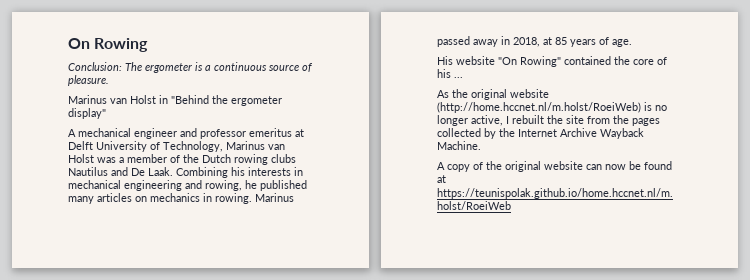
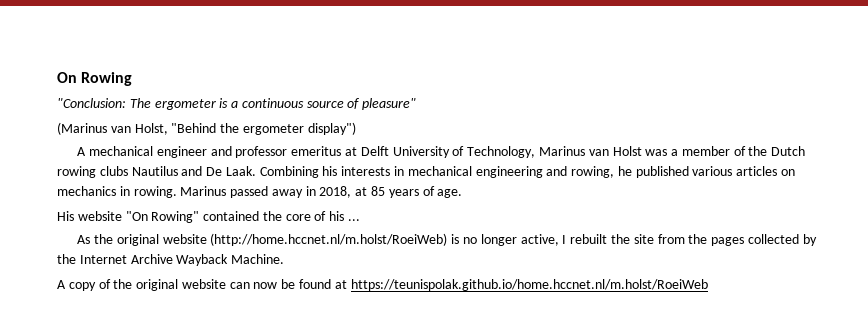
[68,62,122,71] Conclusion: -> [57,98,126,108] "Conclusion:
[68,75,109,86] [68,95,168,104] pleasure. // Marinus van Holst in -> [362,98,417,110] [57,122,168,135] pleasure" // (Marinus van Holst,
[68,108,106,119] display" -> [307,122,356,135] display")
[68,196,94,204] many -> [692,166,733,176] various

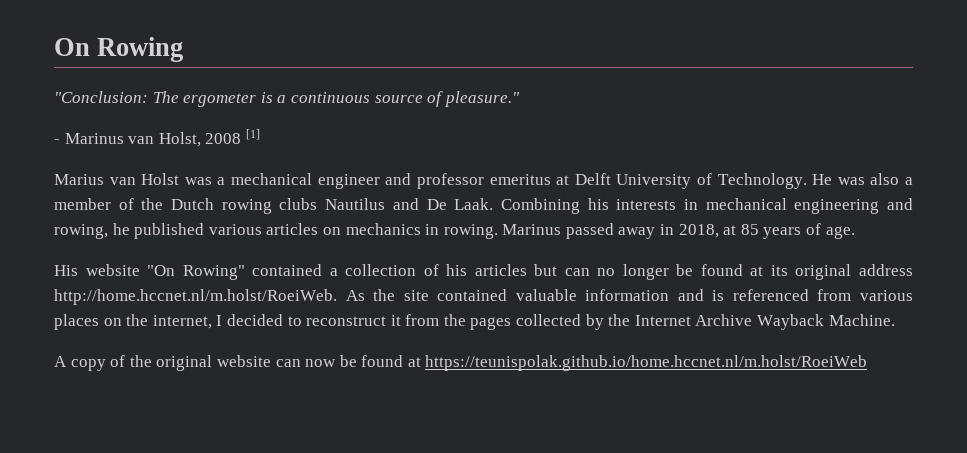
[362,98,417,110] [57,122,356,135] [77,147,87,156] pleasure" // (Marinus van Holst, "Behind the ergometer display") // A -> [444,91,520,107] [54,129,260,147] [54,173,226,185] pleasure." // - Marinus van Holst, 2008 [1] // Marius van Holst was a
[467,146,668,158] Technology, Marinus van Holst was -> [717,173,900,189] Technology. He was also
[262,211,361,221] [77,233,654,246] the core of his ... // As the original website (http://home.hccnet.nl/m.holst/RoeiWeb) is no longer active, I rebuilt the site -> [329,264,913,280] [54,289,913,305] [54,314,401,330] a collection of his articles but can no longer be found at its original address http://home.hccnet.nl/m.holst/RoeiWeb. As the site contained valuable information and is referenced from various places on the internet, I decided to reconstruct it

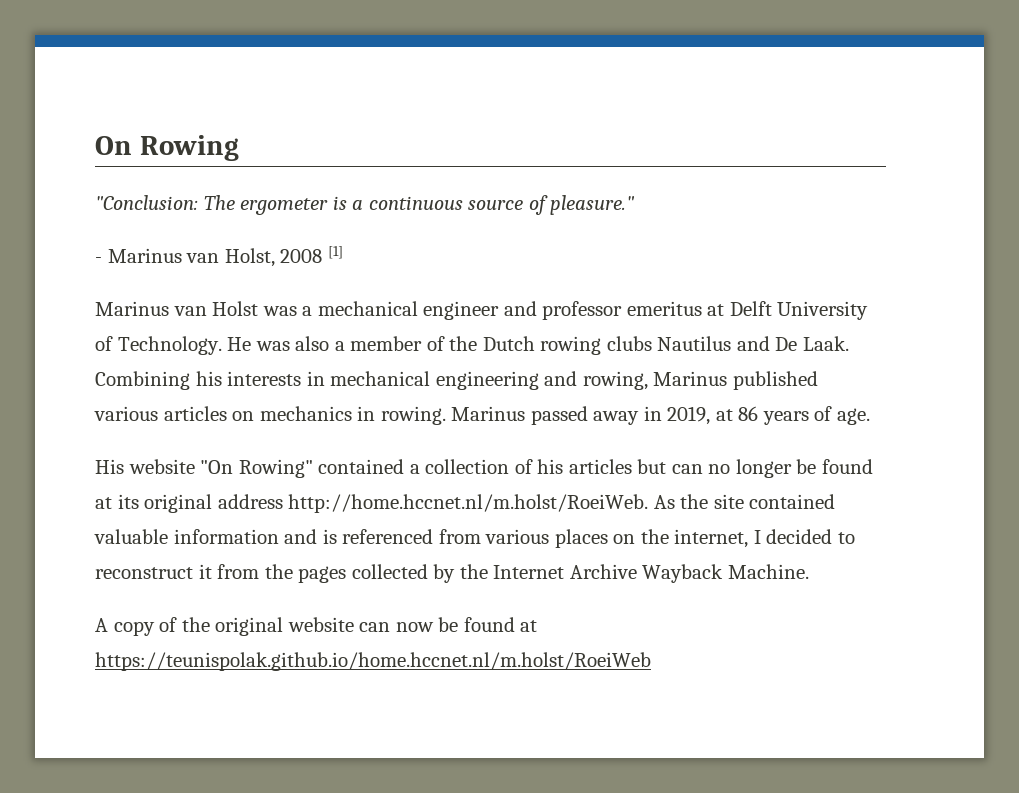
[54,174,104,185] Marius -> [95,301,169,316] Marinus
[112,223,130,235] he -> [653,371,728,386] Marinus
[678,224,759,238] 2018, at 85 -> [667,406,759,425] 2019, at 86

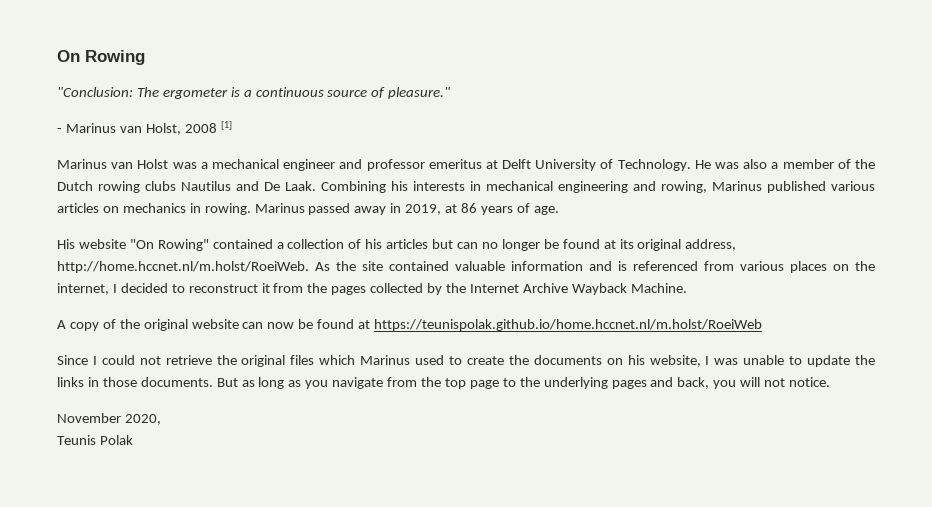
[217,494,283,509] address -> [685,239,737,251] address,
(651, 661) none -> [57,355,876,367] [57,377,831,389] [57,413,161,425] [57,435,133,445] // Since I could not retrieve the original files which Marinus used to create the documents on his website, I was unable to update the links in those documents. But as long as you navigate from the top page to the underlying pages and back, you will not notice. // November 2020, // Teunis Polak

